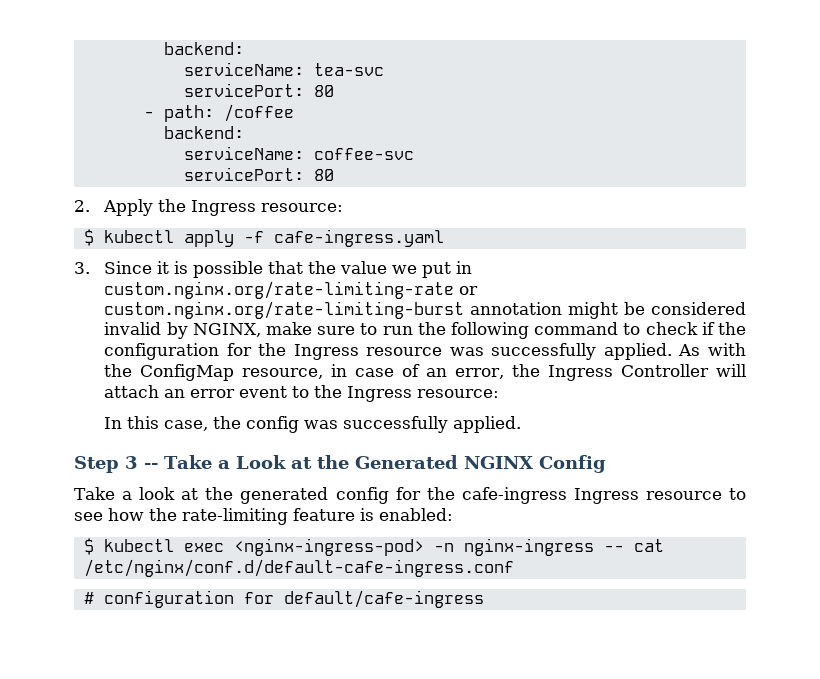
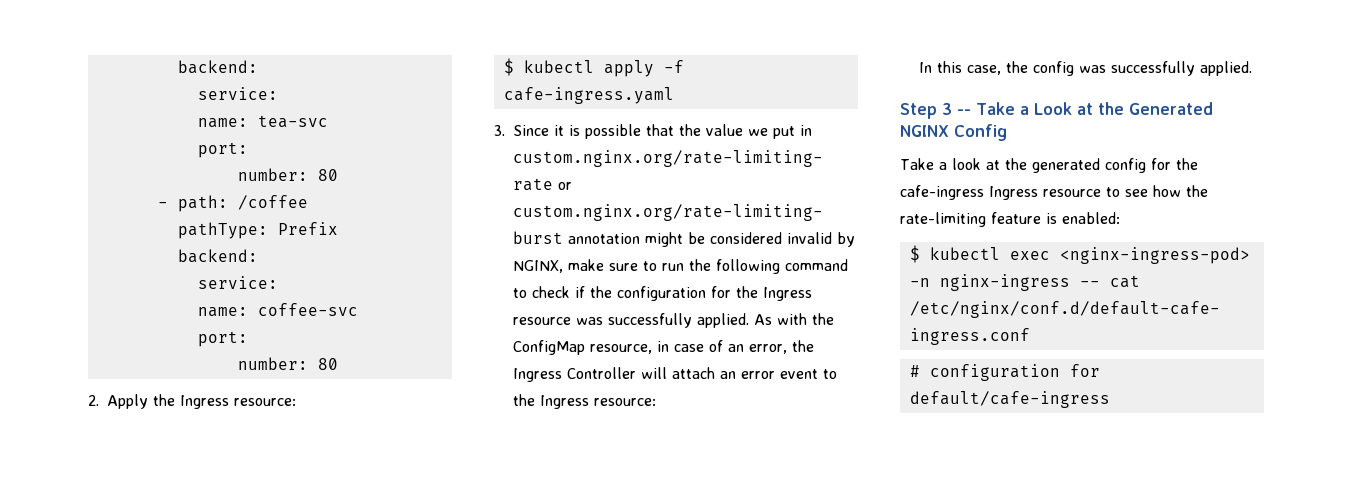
[163,42,244,55] [183,62,304,76] backend: // serviceName: -> [177,60,258,74] [197,87,278,100] [197,118,248,128] backend: // service: // name:
[183,83,304,97] servicePort: -> [197,142,248,158] [237,168,308,181] port: // number:
[163,126,244,139] [183,146,304,160] // backend: // serviceName: -> [177,222,338,239] [177,249,258,263] [197,276,278,289] [197,307,248,317] // pathType: Prefix // backend: // service: // name:
[183,167,304,181] servicePort: -> [197,331,248,347] [237,357,308,370] port: // number:

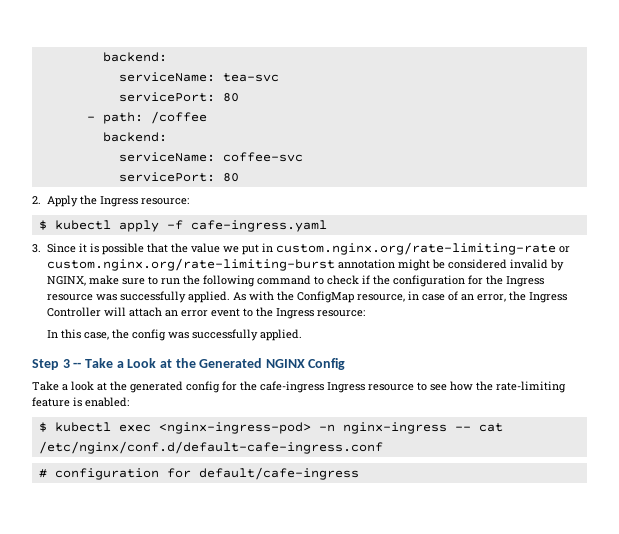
[177,60,258,74] [197,87,278,100] [197,118,248,128] backend: // service: // name: -> [102,52,167,62] [118,72,215,82] backend: // serviceName:
[197,142,248,158] [237,168,308,181] port: // number: -> [118,92,215,102] servicePort:
[177,222,338,239] [177,249,258,263] [197,276,278,289] [197,307,248,317] // pathType: Prefix // backend: // service: // name: -> [102,132,167,142] [118,152,215,162] // backend: // serviceName:
[197,331,248,347] [237,357,308,370] port: // number: -> [118,172,215,182] servicePort:

